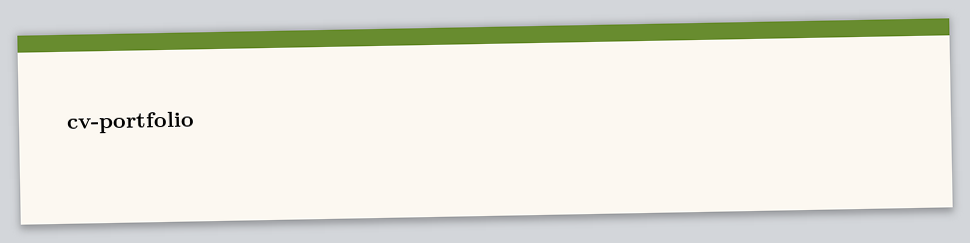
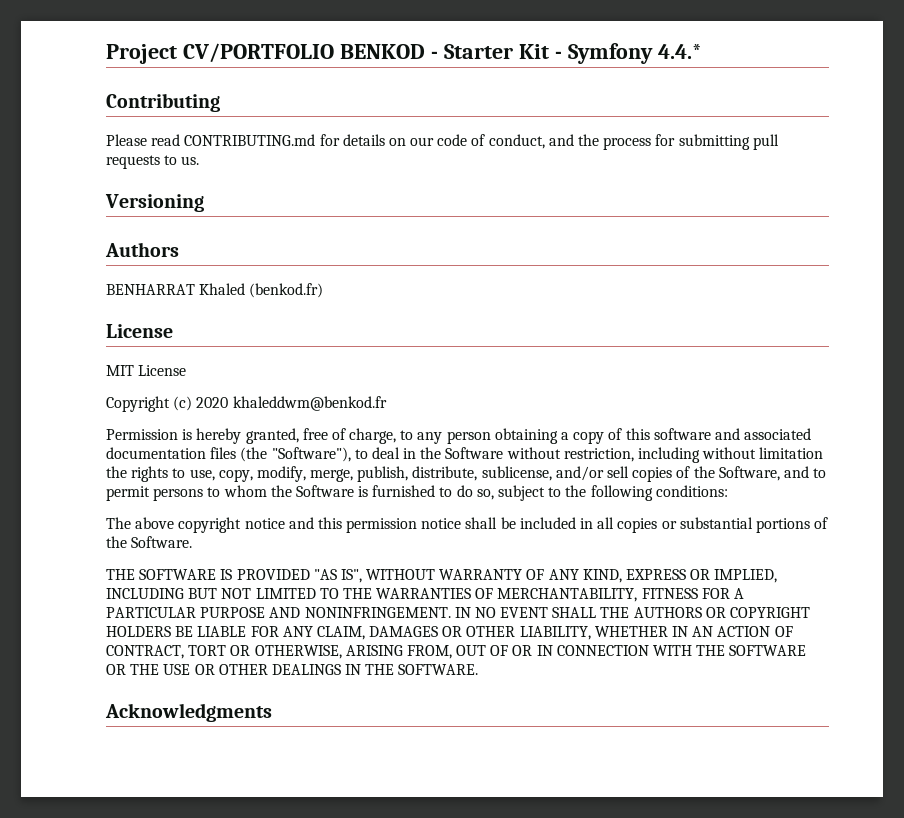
[66,111,195,134] cv-portfolio -> [106,43,702,64] [106,93,220,112] [106,134,779,150] [106,155,200,169] [105,194,204,212] [105,242,179,257] [106,283,324,298] [106,324,173,338] [106,365,187,376] [106,396,387,412] [106,428,812,444] [106,447,824,463] [106,466,827,482] [106,485,728,501] [106,517,829,533] [106,536,193,548] [106,569,778,583] [106,588,745,602] [106,607,811,618] [106,626,793,640] [106,645,807,659] [106,664,479,675] [105,703,272,722] Project CV/PORTFOLIO BENKOD - Starter Kit - Symfony 4.4.* // Contributing // Please read CONTRIBUTING.md for details on our code of conduct, and the process for submitting pull requests to us. // Versioning // Authors // BENHARRAT Khaled (benkod.fr) // License // MIT License // Copyright (c) 2020 khaleddwm@benkod.fr // Permission is hereby granted, free of charge, to any person obtaining a copy of this software and associated documentation files (the "Software"), to deal in the Software without restriction, including without limitation the rights to use, copy, modify, merge, publish, distribute, sublicense, and/or sell copies of the Software, and to permit persons to whom the Software is furnished to do so, subject to the following conditions: // The above copyright notice and this permission notice shall be included in all copies or substantial portions of the Software. // THE SOFTWARE IS PROVIDED "AS IS", WITHOUT WARRANTY OF ANY KIND, EXPRESS OR IMPLIED, INCLUDING BUT NOT LIMITED TO THE WARRANTIES OF MERCHANTABILITY, FITNESS FOR A PARTICULAR PURPOSE AND NONINFRINGEMENT. IN NO EVENT SHALL THE AUTHORS OR COPYRIGHT HOLDERS BE LIABLE FOR ANY CLAIM, DAMAGES OR OTHER LIABILITY, WHETHER IN AN ACTION OF CONTRACT, TORT OR OTHERWISE, ARISING FROM, OUT OF OR IN CONNECTION WITH THE SOFTWARE OR THE USE OR OTHER DEALINGS IN THE SOFTWARE. // Acknowledgments

